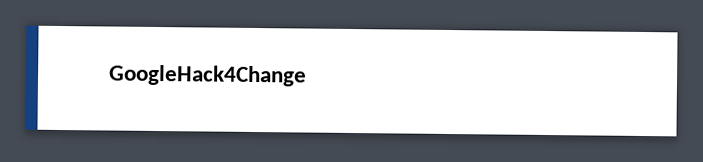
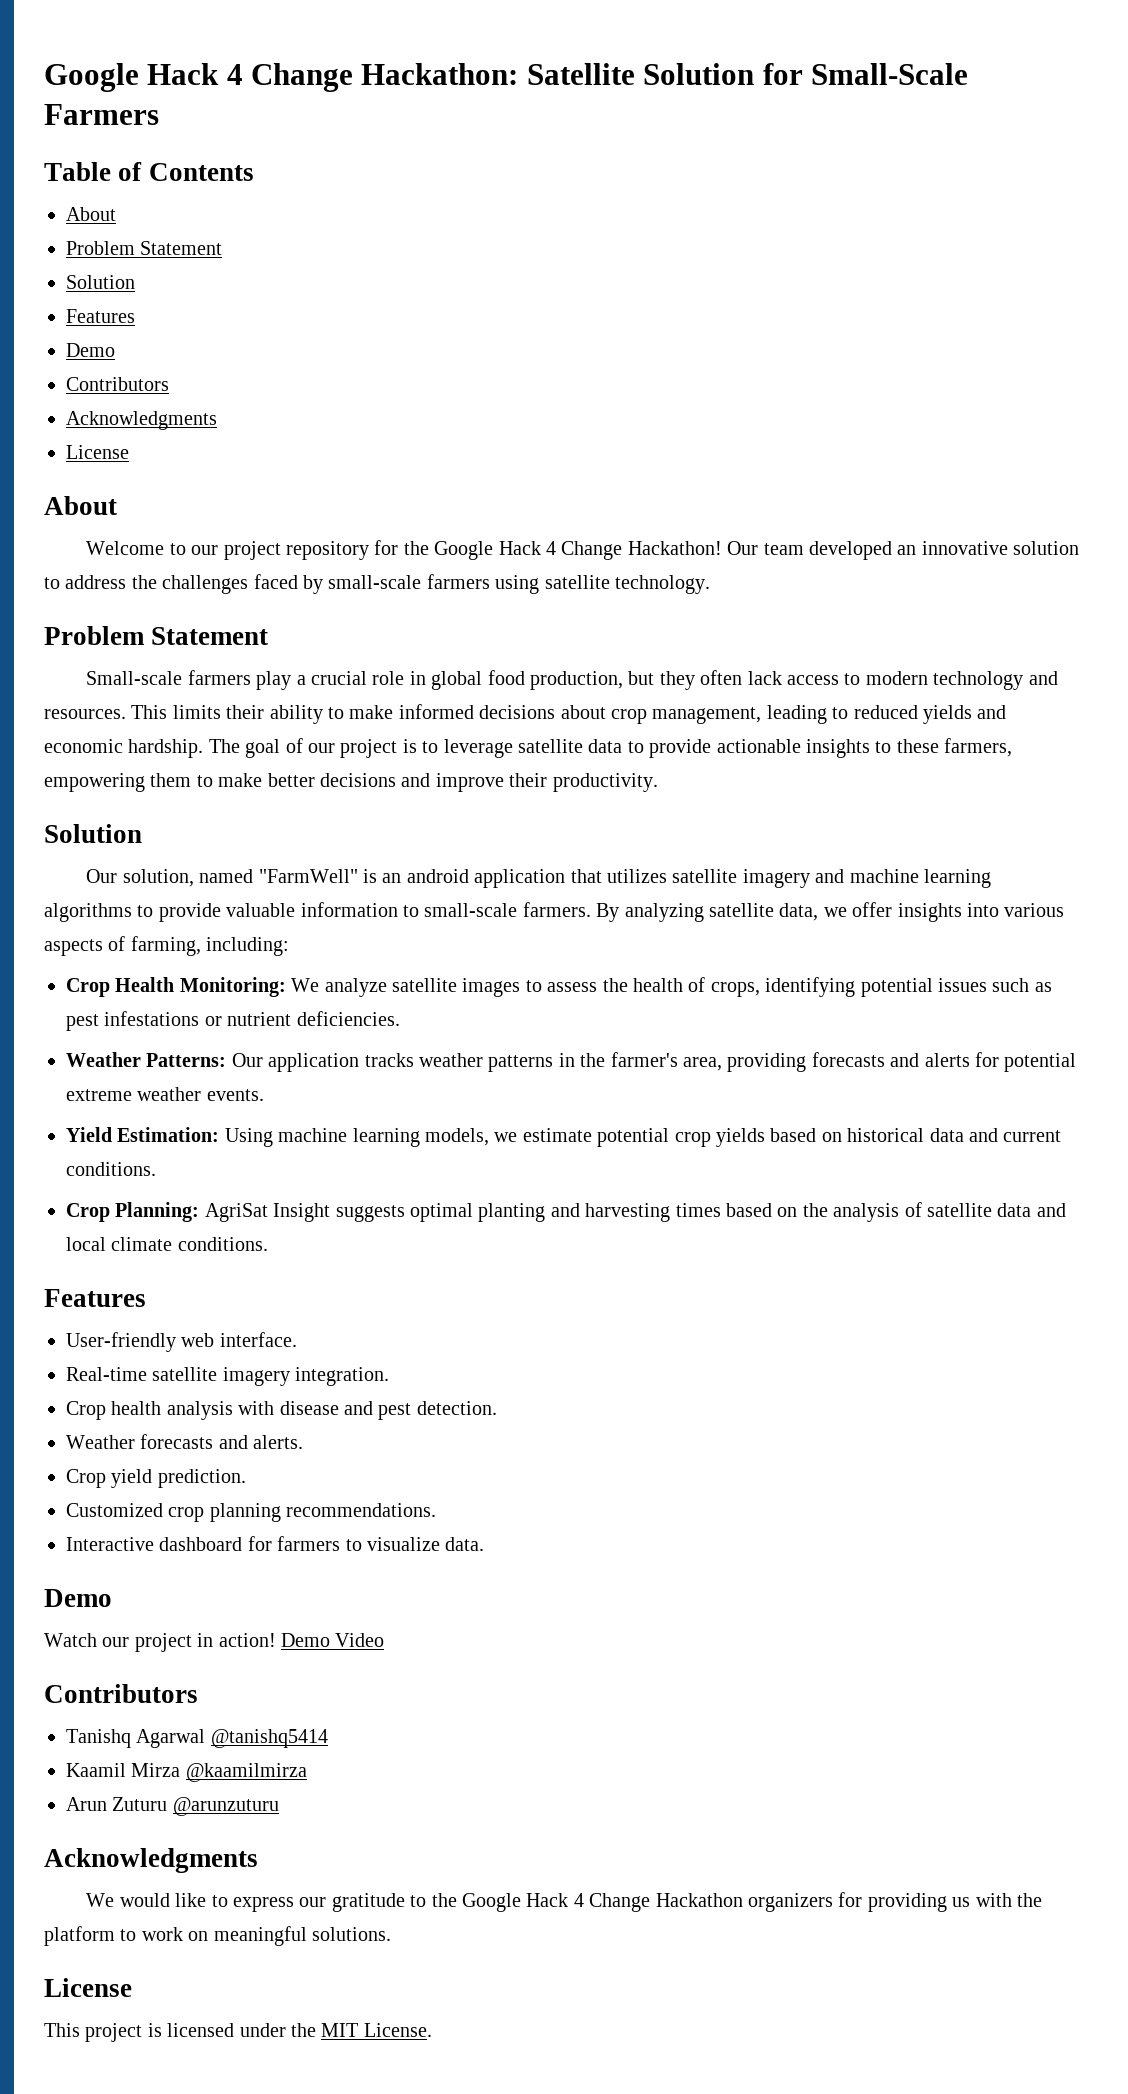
[108,64,307,87] GoogleHack4Change -> [44,63,968,92] [44,104,159,125] [44,162,254,181] [66,207,116,221] [66,241,223,255] [66,275,135,289] [66,309,135,323] [66,343,115,357] [66,377,169,391] [66,411,217,430] [66,445,129,459] [44,496,117,515] [86,540,1080,560] [44,574,710,594] [44,626,269,645] [86,670,1058,690] [44,704,1007,724] [44,738,1013,758] [44,773,658,792] [44,824,142,843] [86,869,992,888] [44,902,1065,922] [44,936,290,956] [66,977,1052,997] [66,1011,400,1031] [66,1052,1077,1072] [66,1087,264,1101] [66,1127,1062,1147] [66,1162,156,1176] [66,1202,1066,1222] [66,1237,268,1251] [44,1289,146,1307] [66,1332,297,1352] [66,1367,390,1386] [66,1401,497,1420] [66,1434,304,1449] [66,1469,246,1488] [66,1503,437,1522] [66,1536,485,1551] [44,1589,112,1607] [44,1633,385,1652] [44,1684,198,1703] [66,1729,328,1748] [66,1763,307,1782] [66,1797,279,1816] [44,1848,258,1873] [86,1892,1043,1912] [44,1926,391,1946] [44,1978,132,1997] [44,2023,432,2042] Google Hack 4 Change Hackathon: Satellite Solution for Small-Scale Farmers // Table of Contents // About // Problem Statement // Solution // Features // Demo // Contributors // Acknowledgments // License // About // Welcome to our project repository for the Google Hack 4 Change Hackathon! Our team developed an innovative solution to address the challenges faced by small-scale farmers using satellite technology. // Problem Statement // Small-scale farmers play a crucial role in global food production, but they often lack access to modern technology and resources. This limits their ability to make informed decisions about crop management, leading to reduced yields and economic hardship. The goal of our project is to leverage satellite data to provide actionable insights to these farmers, empowering them to make better decisions and improve their productivity. // Solution // Our solution, named "FarmWell" is an android application that utilizes satellite imagery and machine learning algorithms to provide valuable information to small-scale farmers. By analyzing satellite data, we offer insights into various aspects of farming, including: // Crop Health Monitoring: We analyze satellite images to assess the health of crops, identifying potential issues such as pest infestations or nutrient deficiencies. // Weather Patterns: Our application tracks weather patterns in the farmer's area, providing forecasts and alerts for potential extreme weather events. // Yield Estimation: Using machine learning models, we estimate potential crop yields based on historical data and current conditions. // Crop Planning: AgriSat Insight suggests optimal planting and harvesting times based on the analysis of satellite data and local climate conditions. // Features // User-friendly web interface. // Real-time satellite imagery integration. // Crop health analysis with disease and pest detection. // Weather forecasts and alerts. // Crop yield prediction. // Customized crop planning recommendations. // Interactive dashboard for farmers to visualize data. // Demo // Watch our project in action! Demo Video // Contributors // Tanishq Agarwal @tanishq5414 // Kaamil Mirza @kaamilmirza // Arun Zuturu @arunzuturu // Acknowledgments // We would like to express our gratitude to the Google Hack 4 Change Hackathon organizers for providing us with the platform to work on meaningful solutions. // License // This project is licensed under the MIT License.

